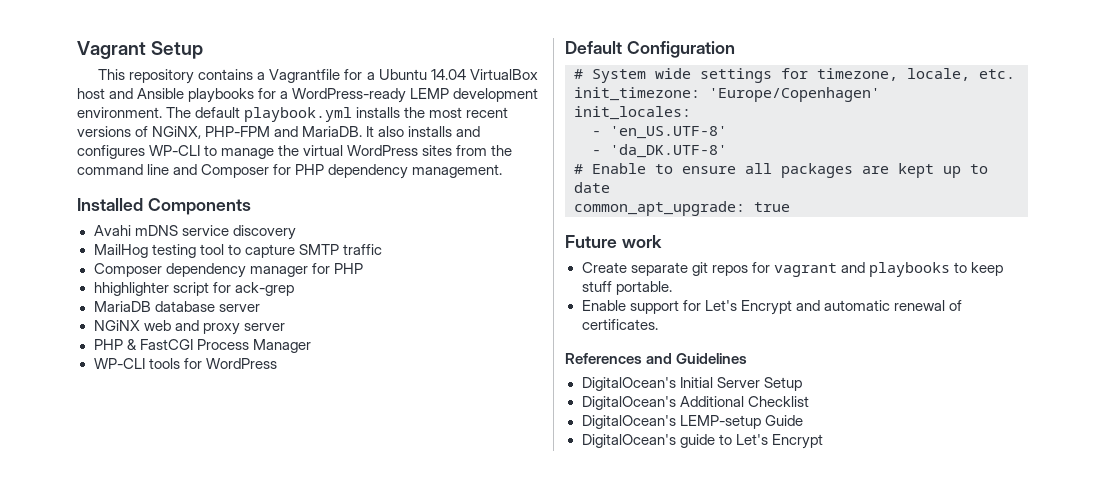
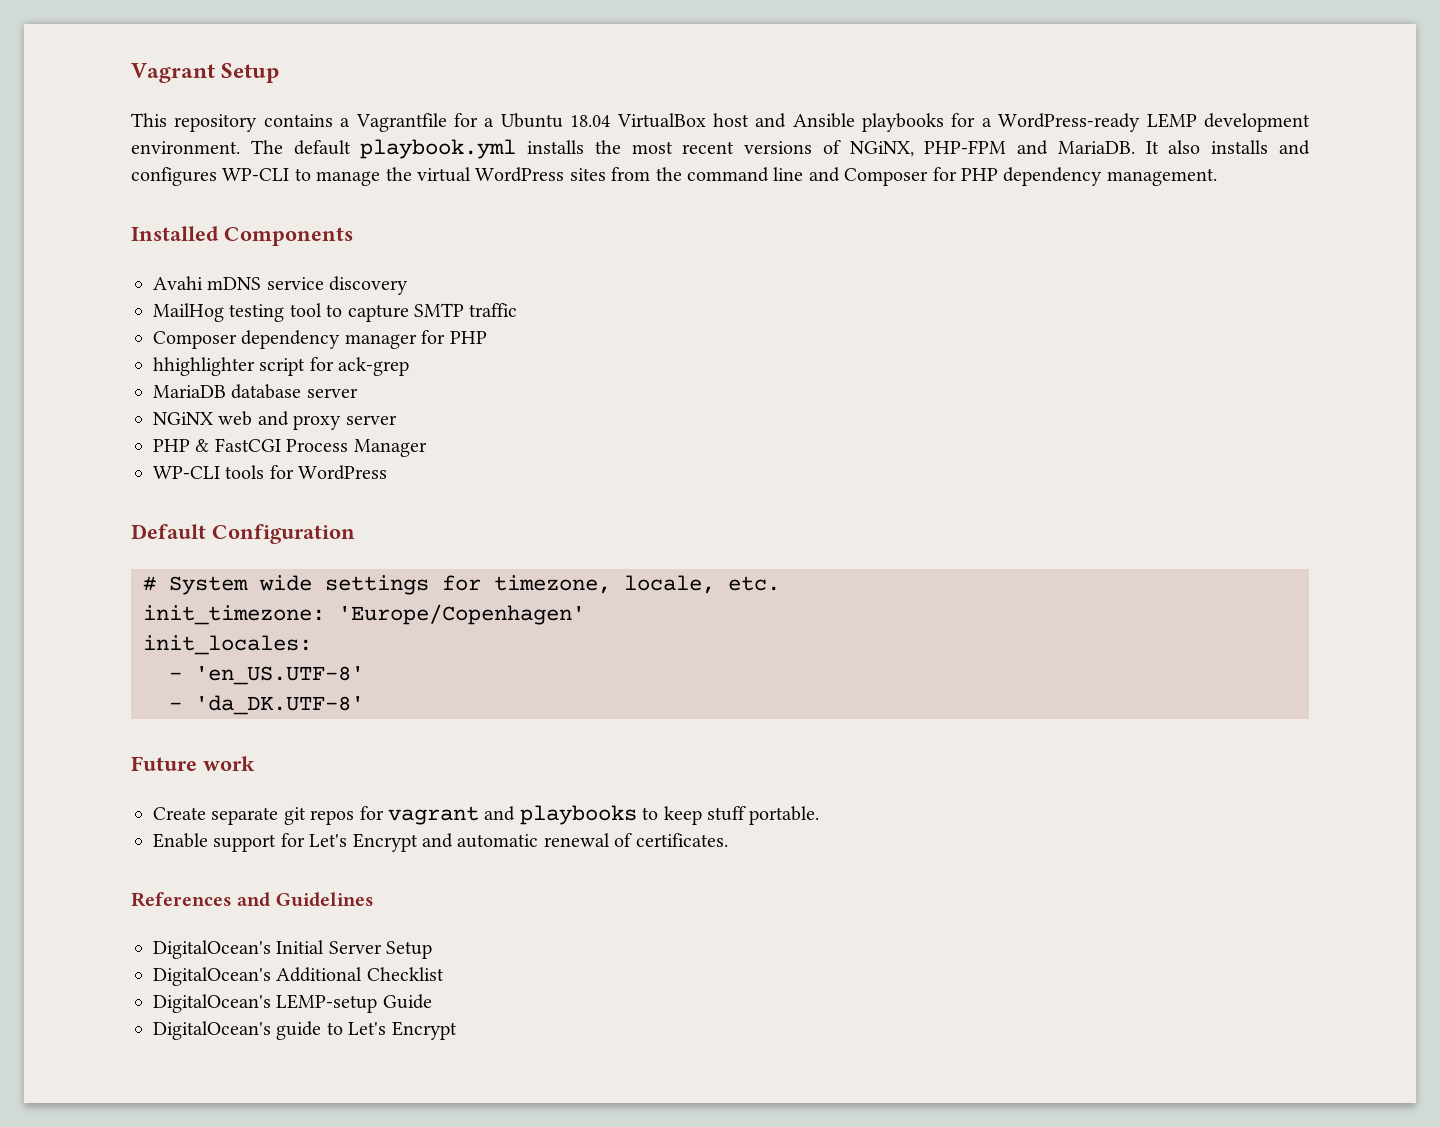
[430,69,466,80] 14.04 -> [570,115,611,127] 18.04
[574,163,988,178] [574,182,610,193] [574,201,790,216] // # Enable to ensure all packages are kept up to date // common_apt_upgrade: true -> (364, 705) none

